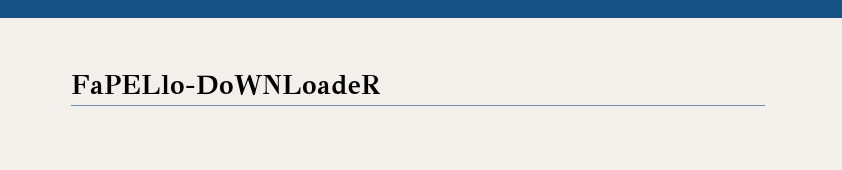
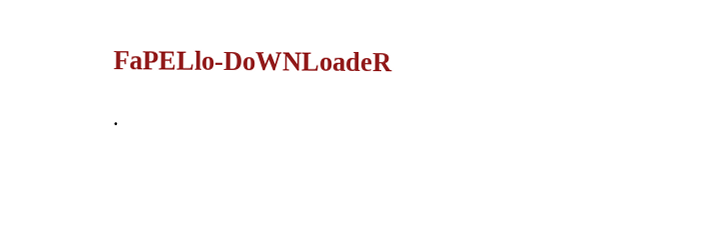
(381, 85) none -> [112,122,119,126] // .

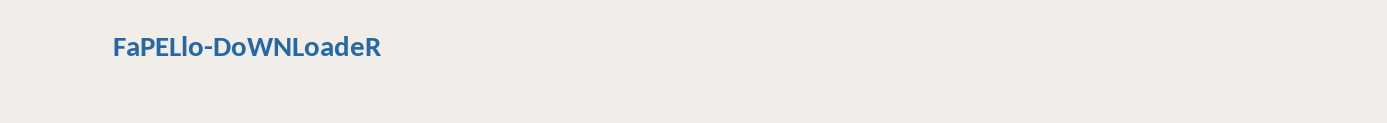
[112,122,119,126] // . -> (382, 46) none

